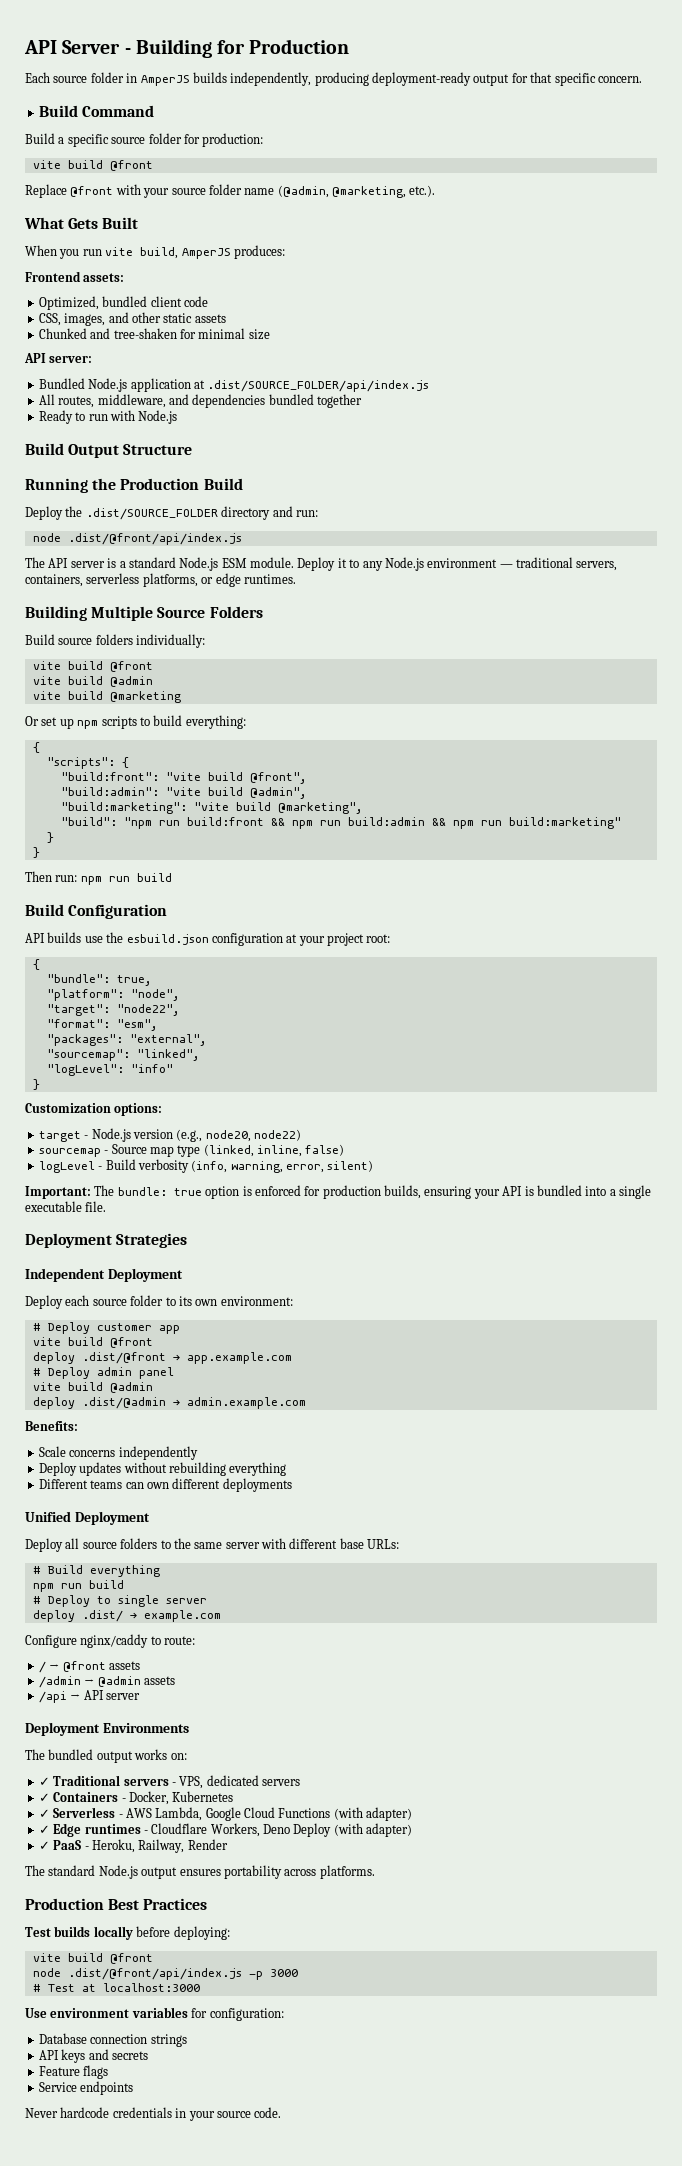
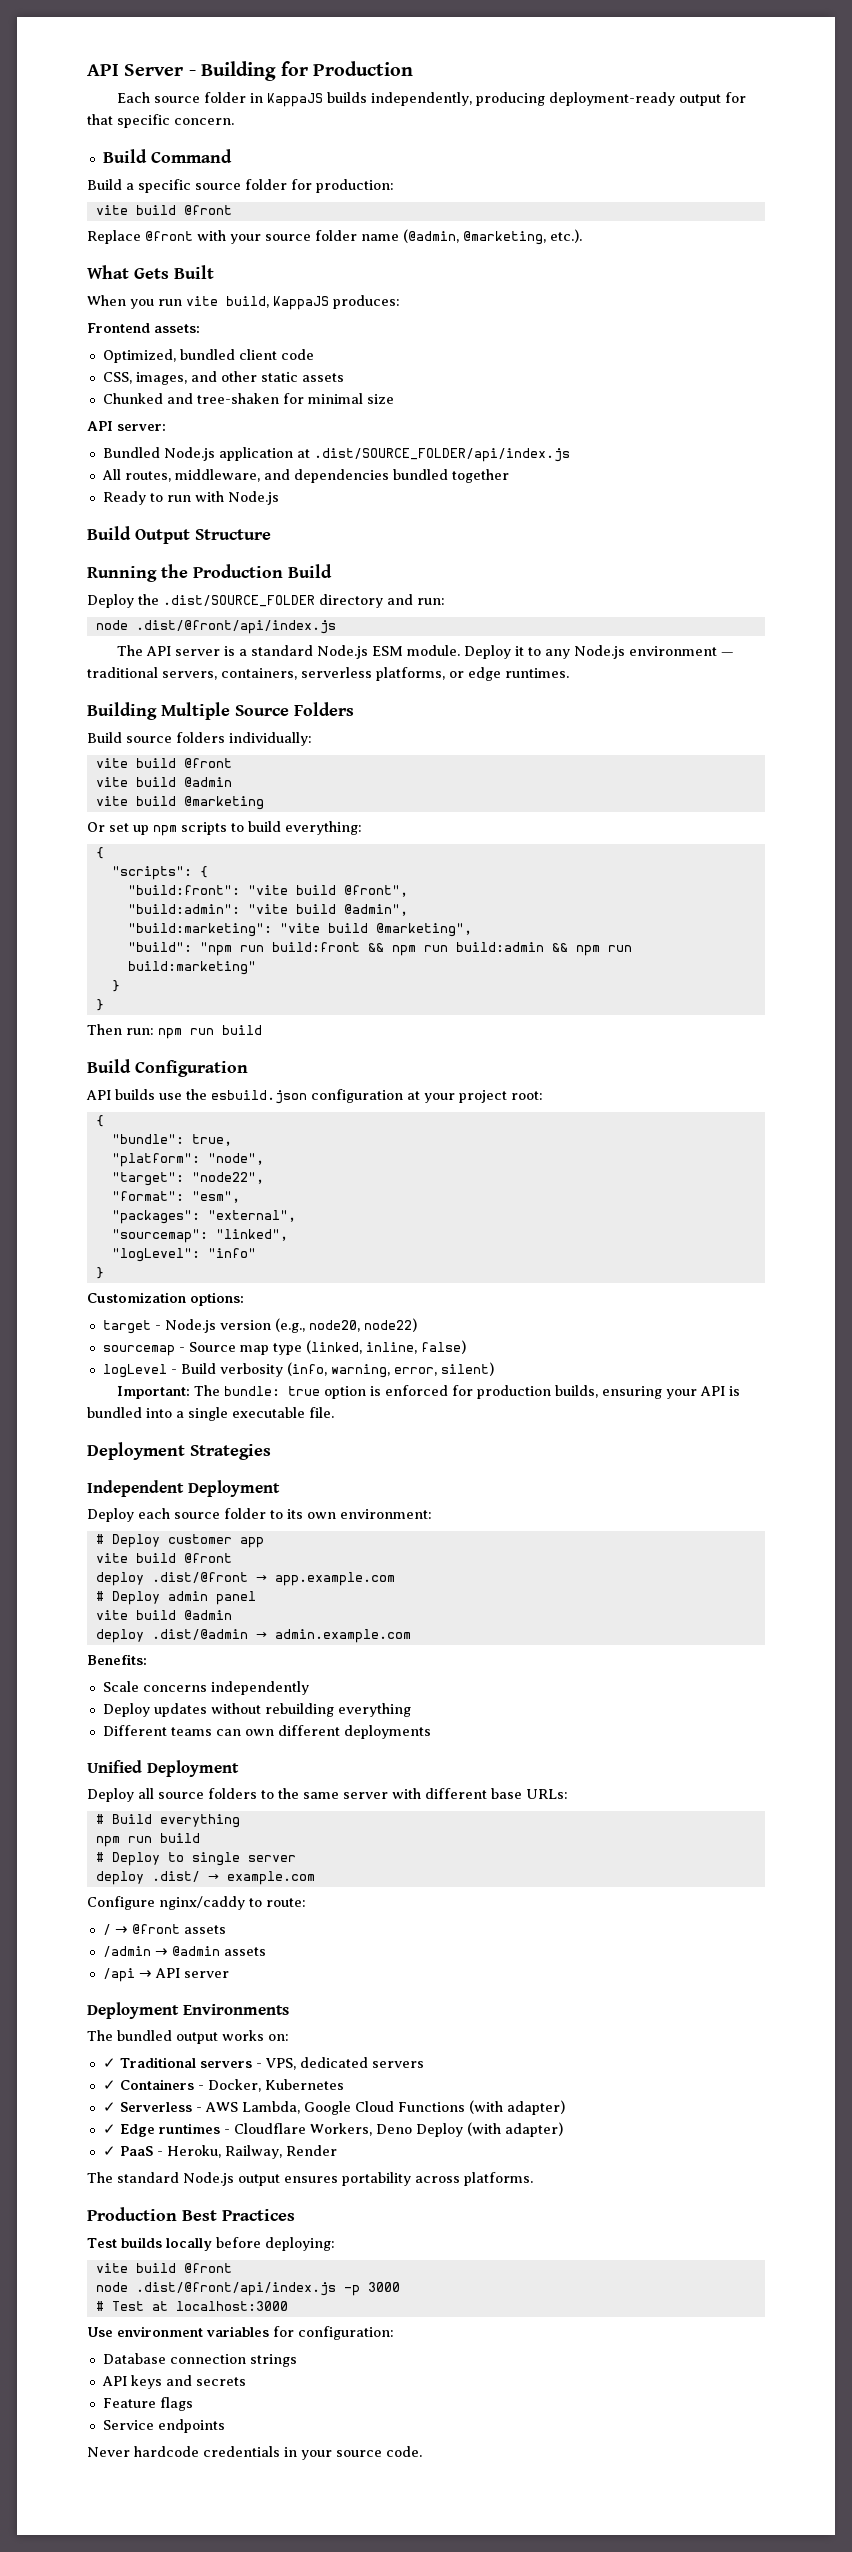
[140,75,190,86] AmperJS -> [266,93,323,107] KappaJS
[181,248,231,259] AmperJS -> [273,296,329,310] KappaJS

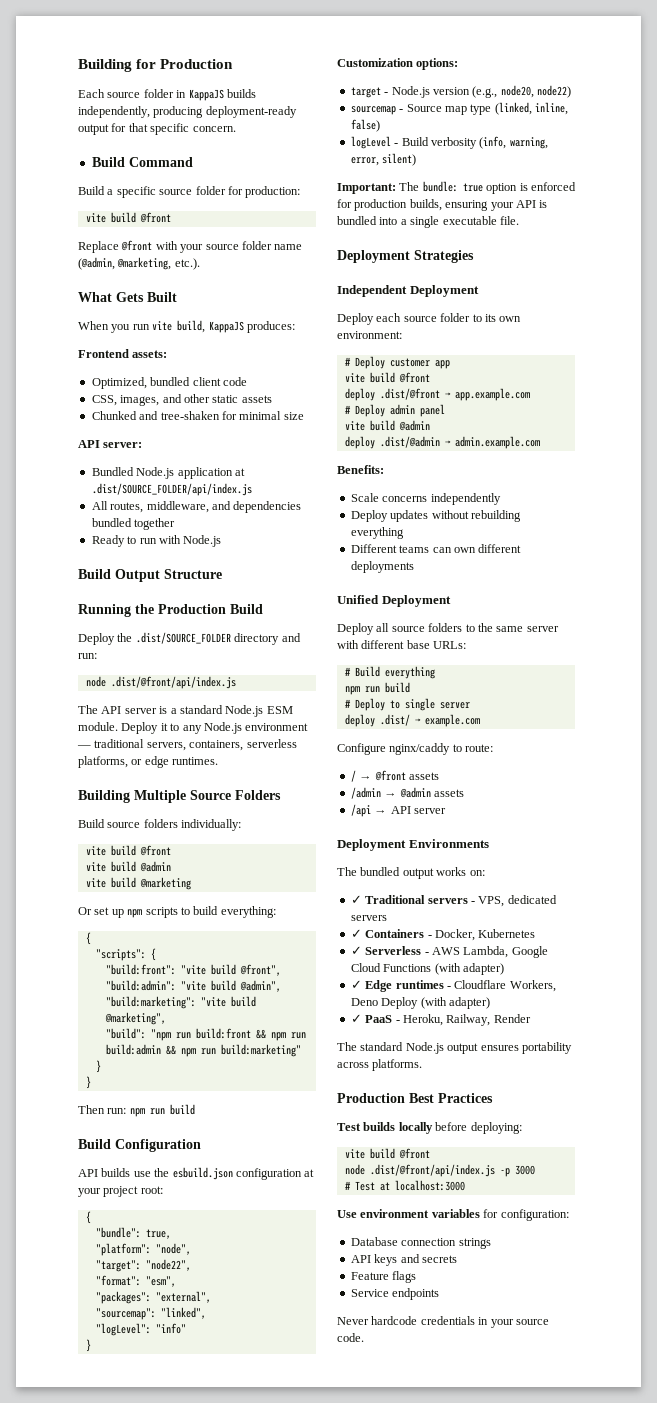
[87,64,196,76] API Server - -> (78, 65) none

